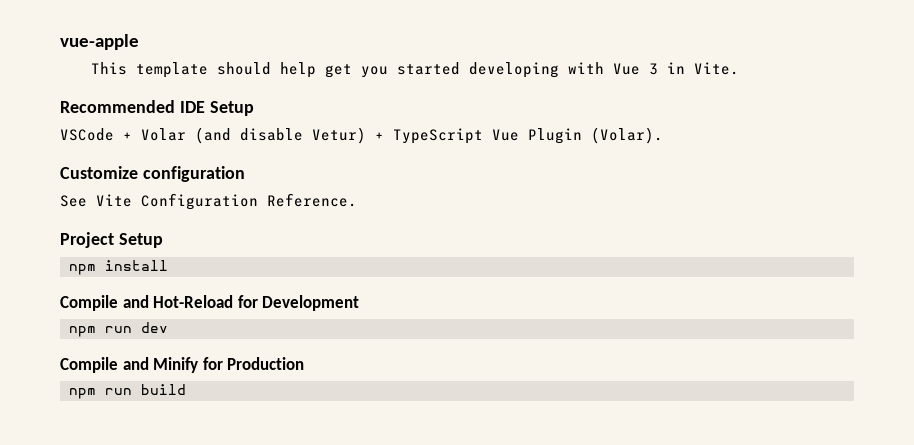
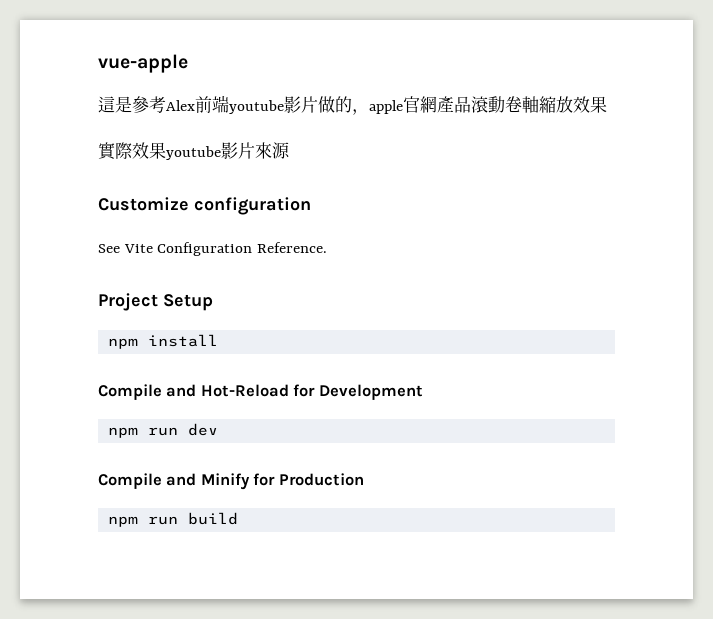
[90,62,739,78] [60,100,254,116] [60,127,663,144] This template should help get you started developing with Vue 3 in Vite. // Recommended IDE Setup // VSCode + Volar (and disable Vetur) + TypeScript Vue Plugin (Volar). -> [98,95,607,115] [98,142,290,160] 這是參考Alex前端youtube影片做的，apple官網產品滾動卷軸縮放效果 // 實際效果youtube影片來源

